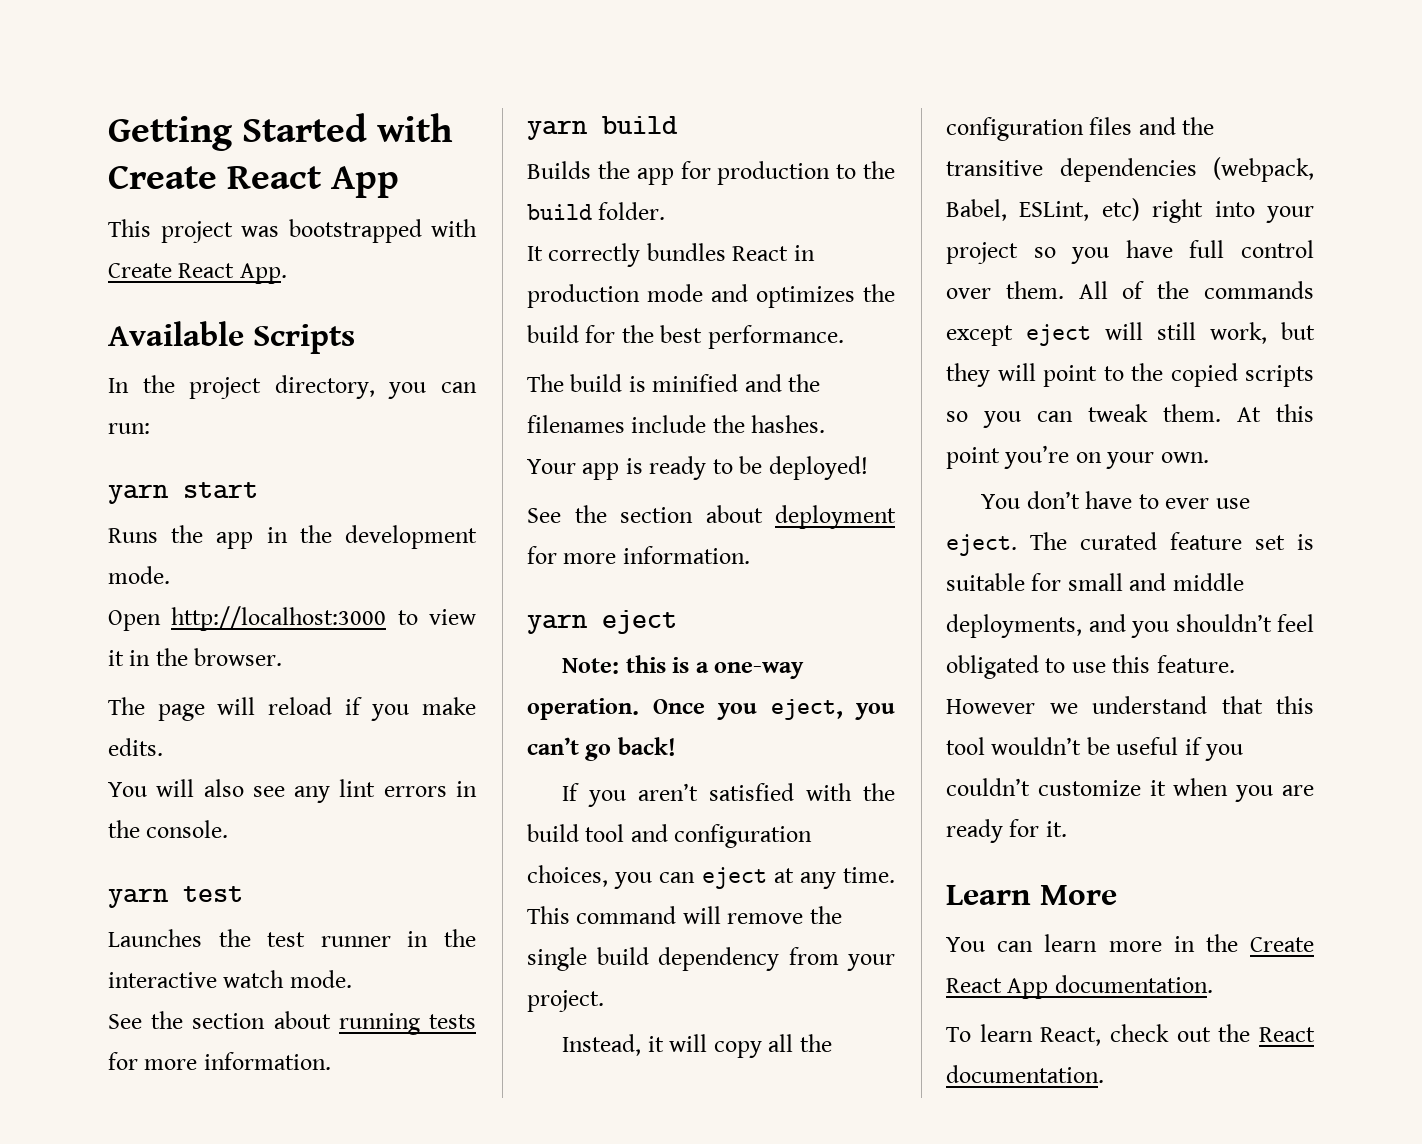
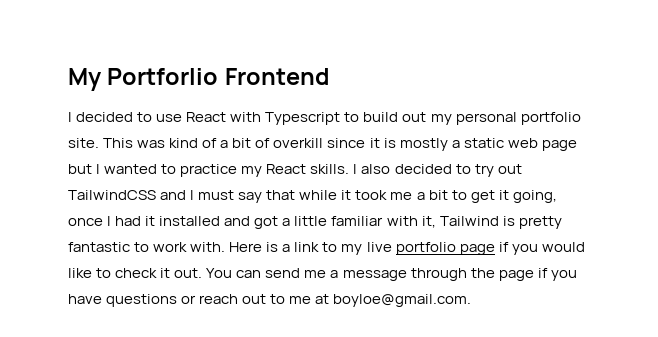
[108,113,454,151] [108,165,400,198] [108,219,477,243] [108,263,287,284] [108,321,355,354] [108,375,477,399] [108,423,150,434] [108,482,258,504] [108,525,478,549] [108,566,170,584] [108,606,476,631] [108,648,283,666] [108,697,476,721] [108,738,163,756] [108,779,477,803] [108,820,229,838] [108,886,243,908] [108,929,476,947] [108,970,352,988] [108,1011,476,1035] [108,1052,331,1070] [527,116,678,140] [527,161,895,185] [527,202,666,220] [527,243,815,267] [527,284,895,308] [527,325,844,349] [527,374,821,392] [527,415,826,433] [527,456,868,480] [527,505,896,529] [527,546,750,564] [527,610,677,634] [562,655,805,679] [527,698,895,720] [527,737,676,761] [562,783,895,807] [527,824,813,848] [527,865,895,889] [527,906,842,924] [527,947,895,971] [527,990,604,1012] [562,1034,832,1058] [946,117,1215,141] [946,157,1314,182] [946,198,1314,223] [946,240,1314,264] [946,281,1314,299] [946,322,1315,346] [946,363,1314,387] [946,404,1314,428] [946,445,1209,469] [981,491,1250,509] [946,532,1314,556] [946,573,1244,591] [946,614,1314,638] [946,655,1235,679] [946,696,1314,714] [946,737,1244,761] [946,778,1314,802] [946,819,1067,843] [946,885,1117,905] [946,934,1314,952] [946,975,1213,999] [946,1024,1315,1046] [946,1065,1104,1083] Getting Started with Create React App // This project was bootstrapped with Create React App. // Available Scripts // In the project directory, you can run: // yarn start // Runs the app in the development mode. // Open http://localhost:3000 to view it in the browser. // The page will reload if you make edits. // You will also see any lint errors in the console. // yarn test // Launches the test runner in the interactive watch mode. // See the section about running tests for more information. // yarn build // Builds the app for production to the build folder. // It correctly bundles React in production mode and optimizes the build for the best performance. // The build is minified and the filenames include the hashes. // Your app is ready to be deployed! // See the section about deployment for more information. // yarn eject // Note: this is a one-way operation. Once you eject, you can’t go back! // If you aren’t satisfied with the build tool and configuration choices, you can eject at any time. This command will remove the single build dependency from your project. // Instead, it will copy all the configuration files and the transitive dependencies (webpack, Babel, ESLint, etc) right into your project so you have full control over them. All of the commands except eject will still work, but they will point to the copied scripts so you can tweak them. At this point you’re on your own. // You don’t have to ever use eject. The curated feature set is suitable for small and middle deployments, and you shouldn’t feel obligated to use this feature. However we understand that this tool wouldn’t be useful if you couldn’t customize it when you are ready for it. // Learn More // You can learn more in the Create React App documentation. // To learn React, check out the React documentation. -> [68,68,330,91] [68,112,581,125] [68,138,577,151] [68,164,522,177] [68,190,557,203] [68,216,562,229] [68,242,585,255] [68,268,577,281] [68,294,472,307] My Portforlio Frontend // I decided to use React with Typescript to build out my personal portfolio site. This was kind of a bit of overkill since it is mostly a static web page but I wanted to practice my React skills. I also decided to try out TailwindCSS and I must say that while it took me a bit to get it going, once I had it installed and got a little familiar with it, Tailwind is pretty fantastic to work with. Here is a link to my live portfolio page if you would like to check it out. You can send me a message through the page if you have questions or reach out to me at boyloe@gmail.com.

